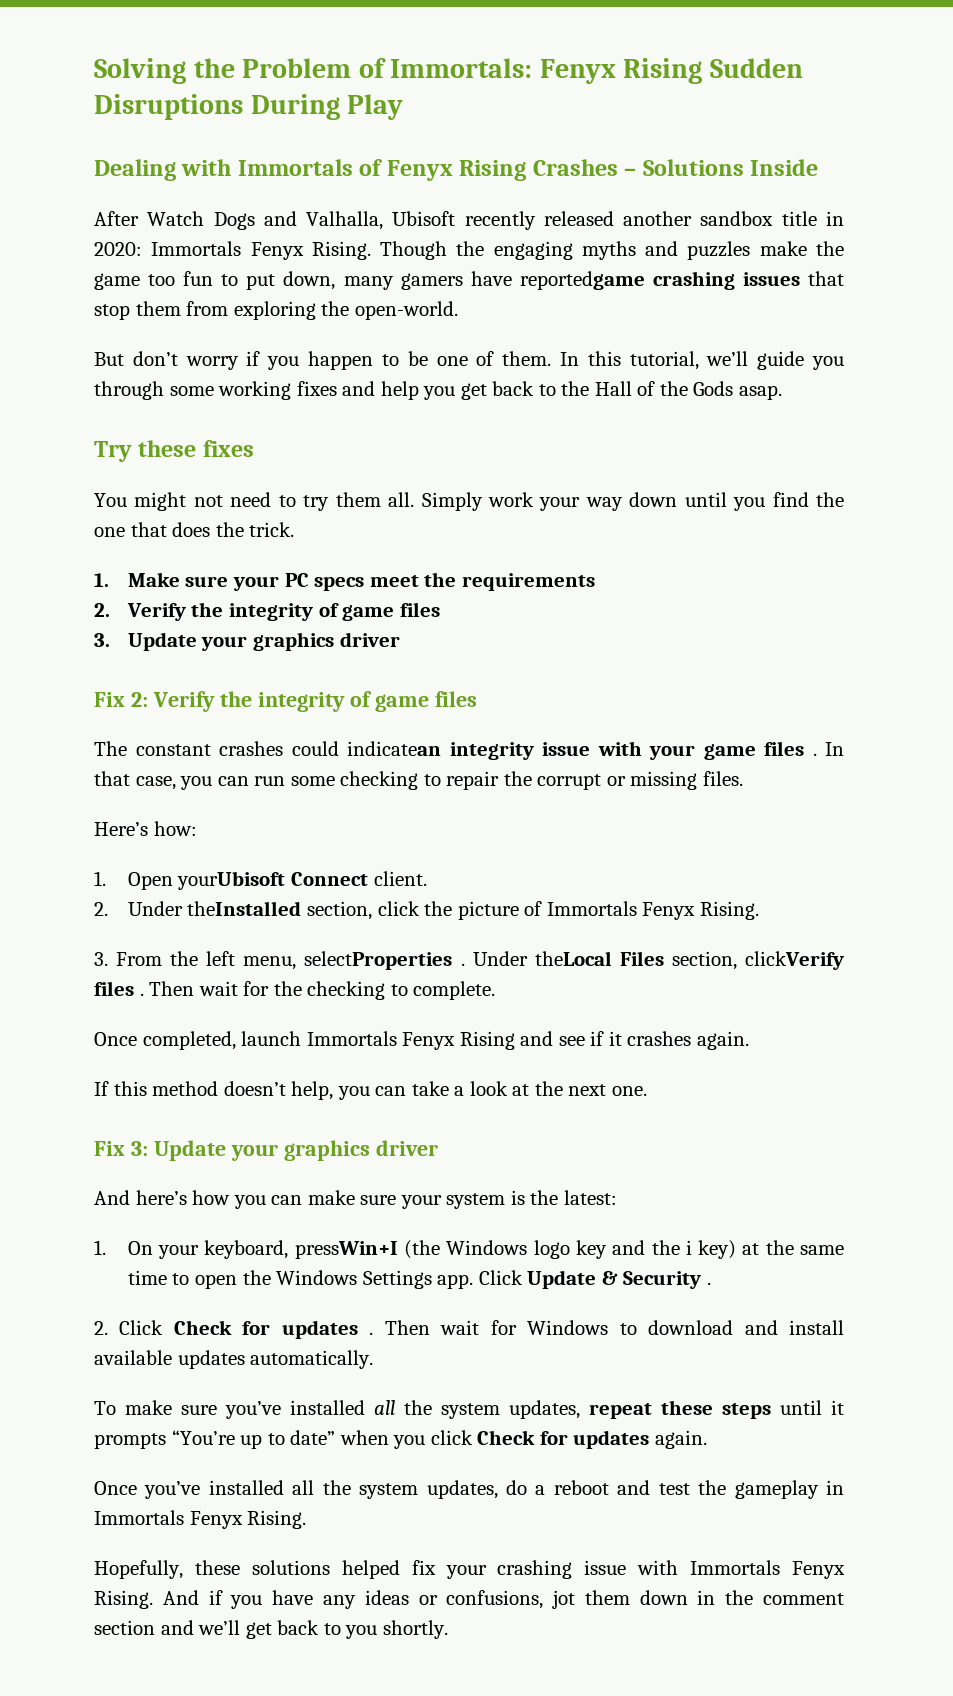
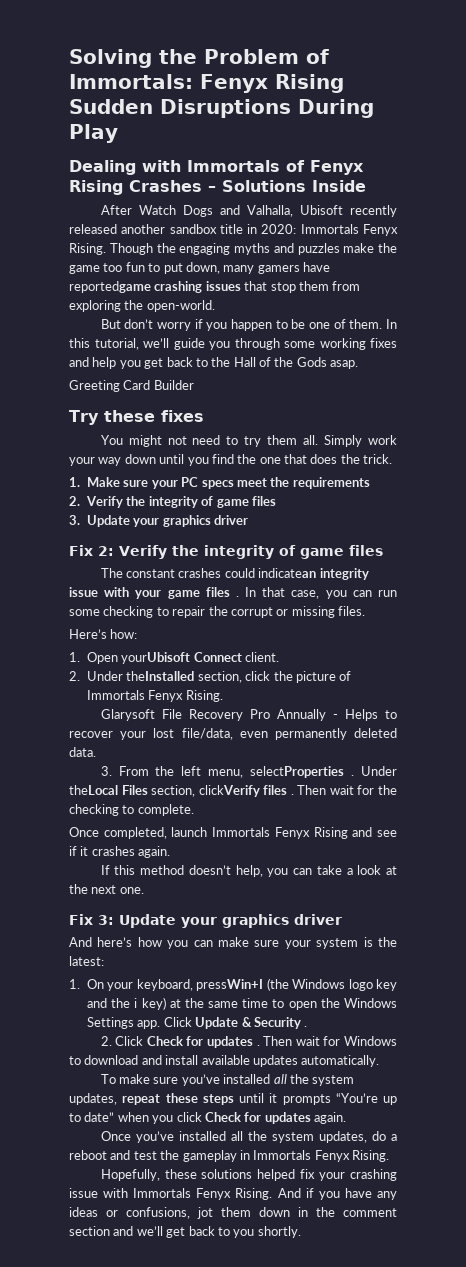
(783, 392) none -> [69,380,194,392] // Greeting Card Builder
(759, 910) none -> [100,709,397,721] [69,728,397,740] [69,747,96,757] // Glarysoft File Recovery Pro Annually - Helps to recover your lost file/data, even permanently deleted data.

